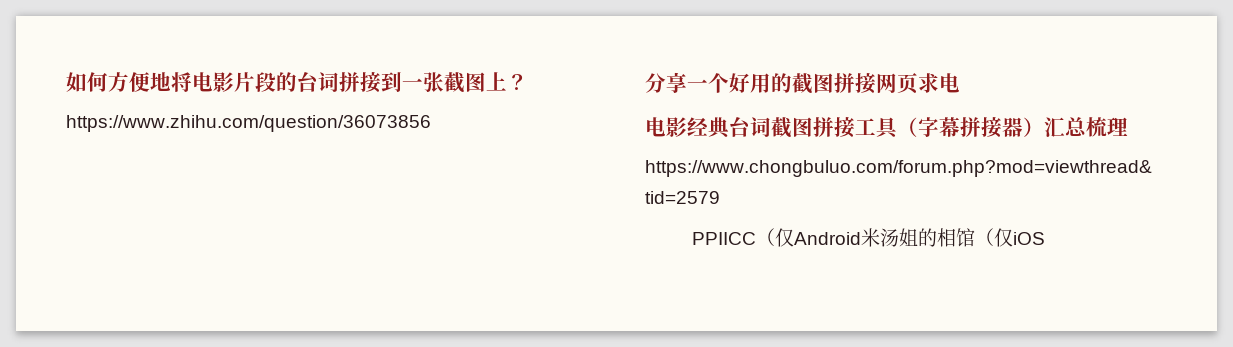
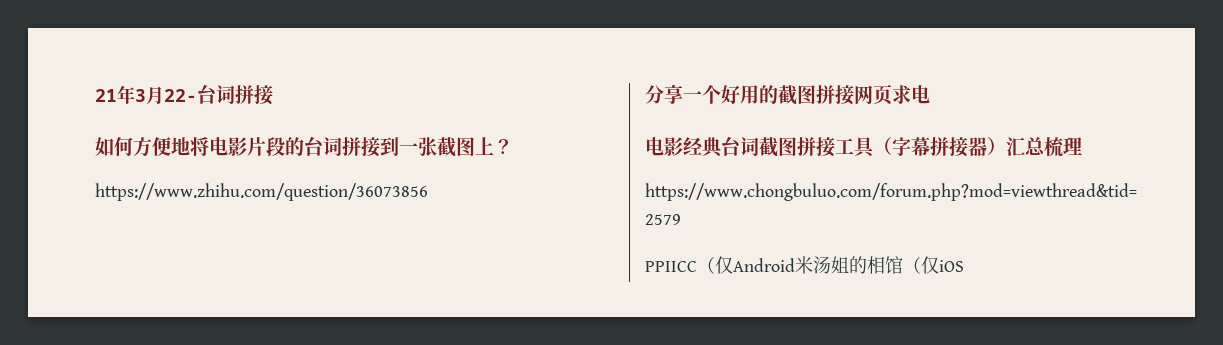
(66, 82) none -> [95,84,273,105] 21年3月22-台词拼接 //

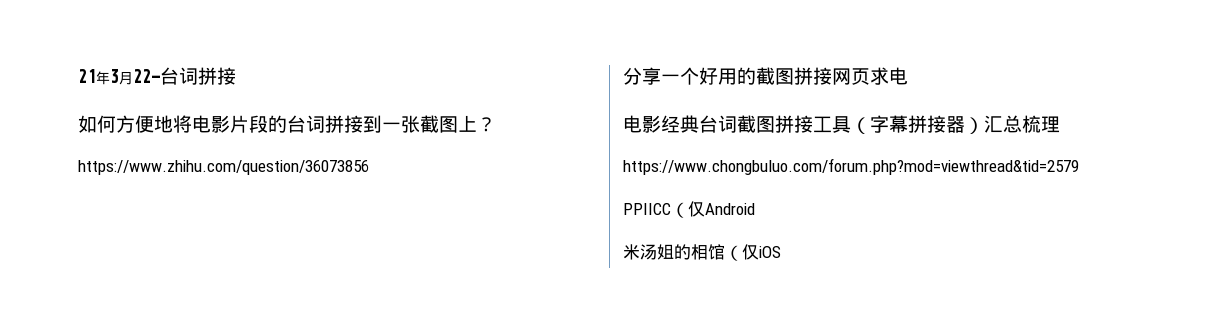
(795, 265) none -> (755, 209) //

